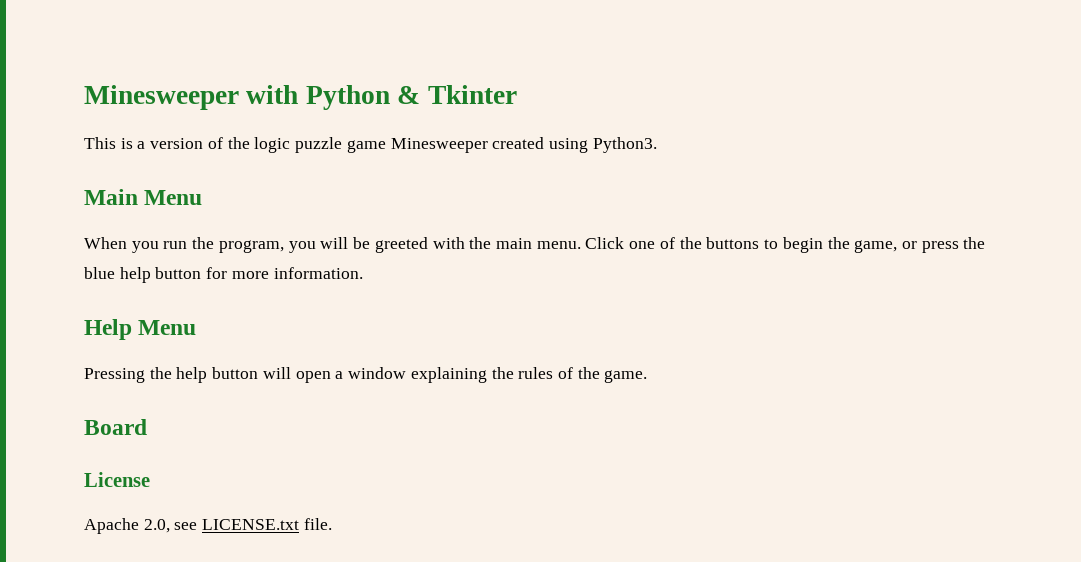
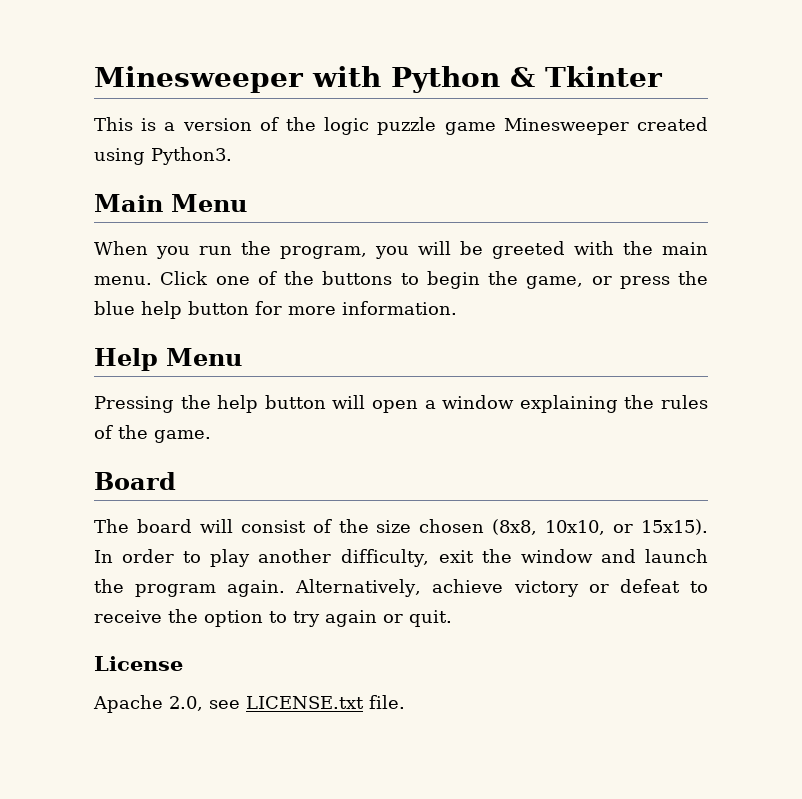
(147, 427) none -> [94,519,708,535] [94,549,708,567] [94,579,708,597] [94,609,452,627] // The board will consist of the size chosen (8x8, 10x10, or 15x15). In order to play another difficulty, exit the window and launch the program again. Alternatively, achieve victory or defeat to receive the option to try again or quit.

